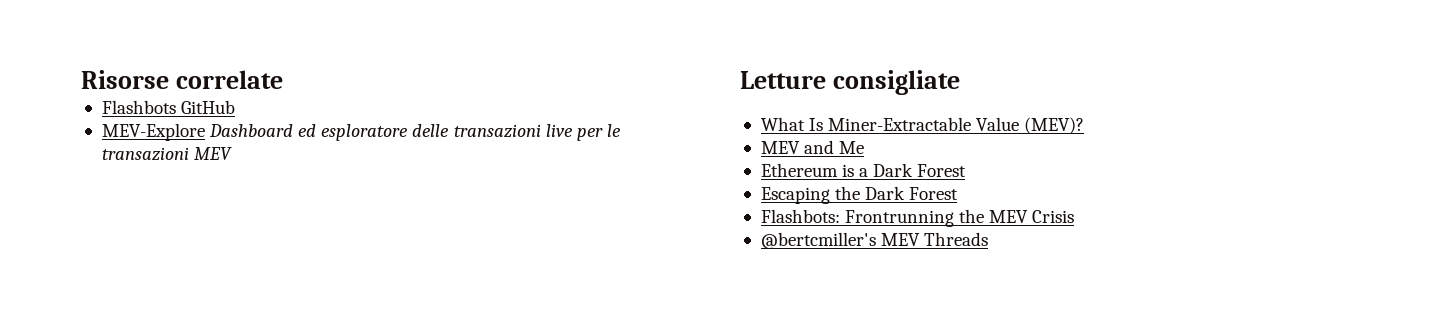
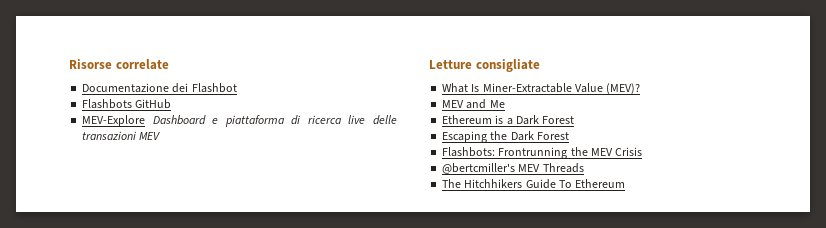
(283, 79) none -> [82,83,237,93] // Documentazione dei Flashbot
[298,124,621,141] ed esploratore delle transazioni live per le -> [212,115,397,127] e piattaforma di ricerca live delle
(989, 239) none -> [442,179,626,189] // The Hitchhikers Guide To Ethereum

